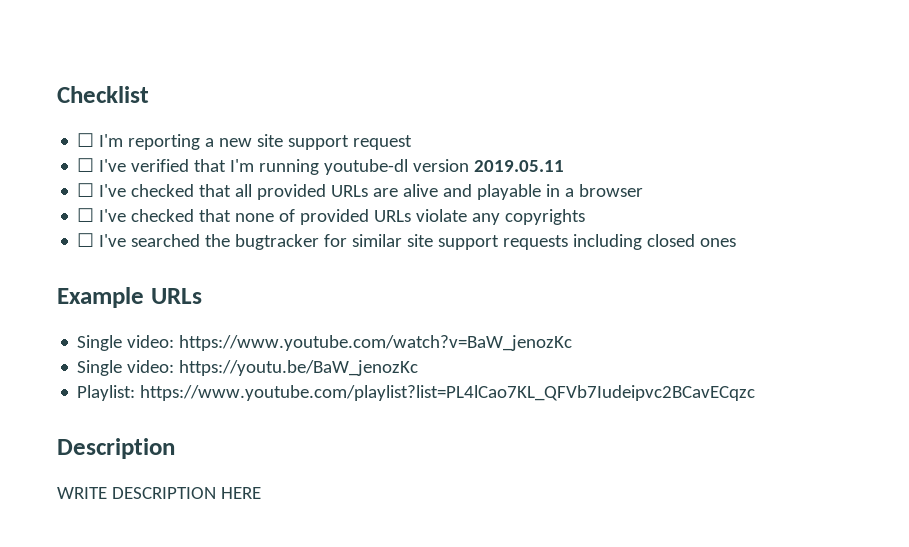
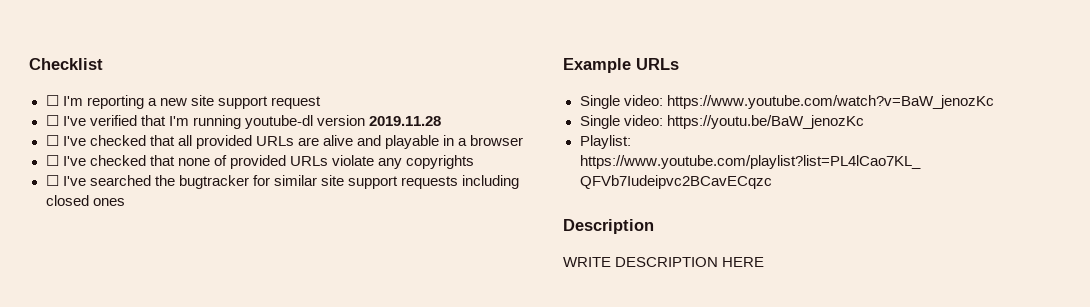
[474,160,565,172] 2019.05.11 -> [368,116,441,126] 2019.11.28

